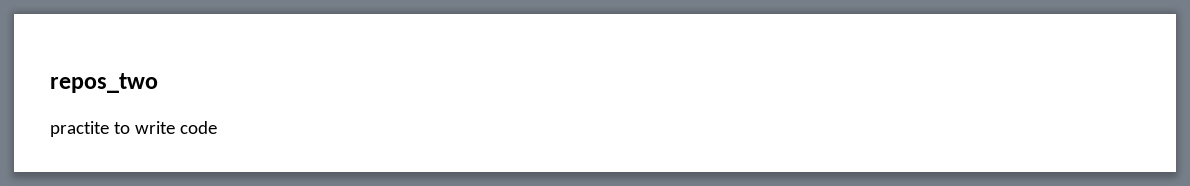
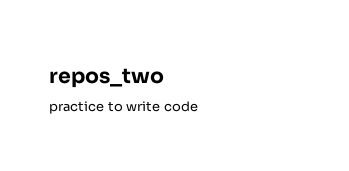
[50,121,109,137] practite -> [49,101,104,114] practice

